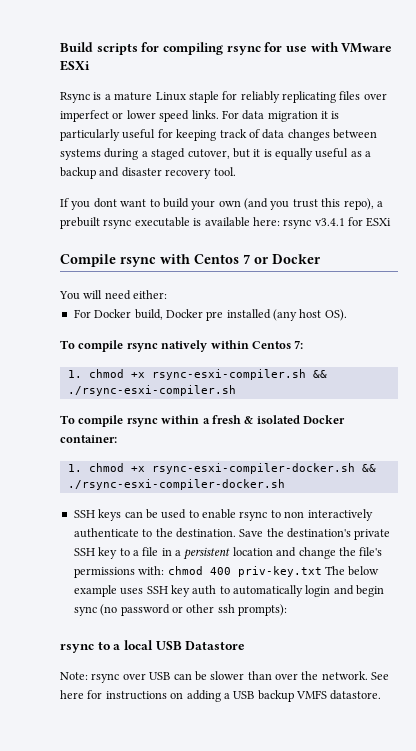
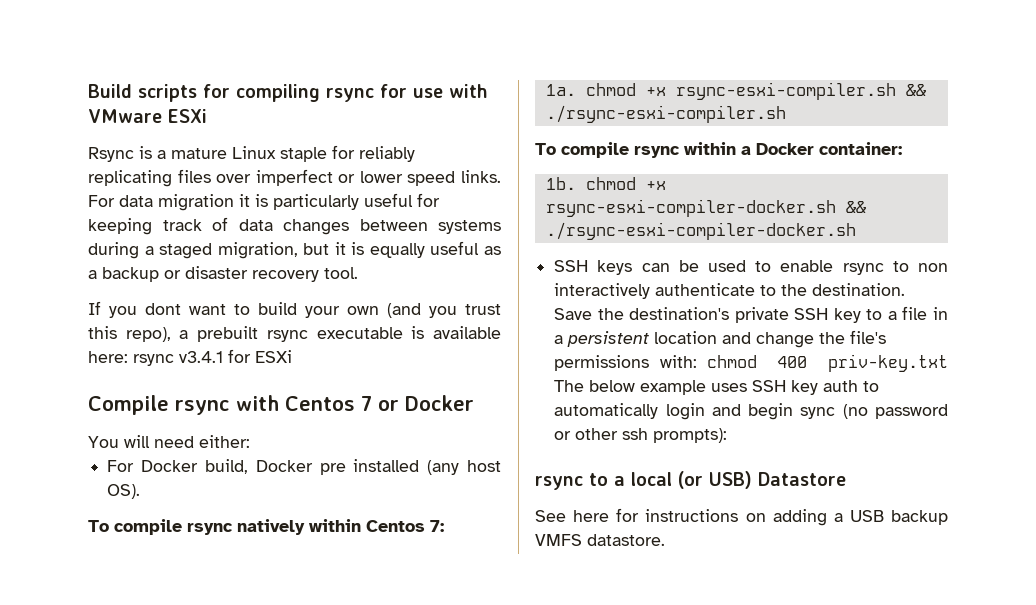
[187,149,230,159] cutover, -> [217,242,298,259] migration,
[99,167,120,177] and -> [164,270,181,279] or
[67,370,82,378] 1. -> [545,84,576,96] 1a.
[211,415,300,424] fresh & isolated -> (751, 150) none
[67,464,82,472] 1. -> [545,177,576,190] 1b.
[155,641,182,650] USB -> [678,471,752,489] (or USB)
[60,671,368,683] Note: rsync over USB can be slower than over the network. -> (846, 479) none

